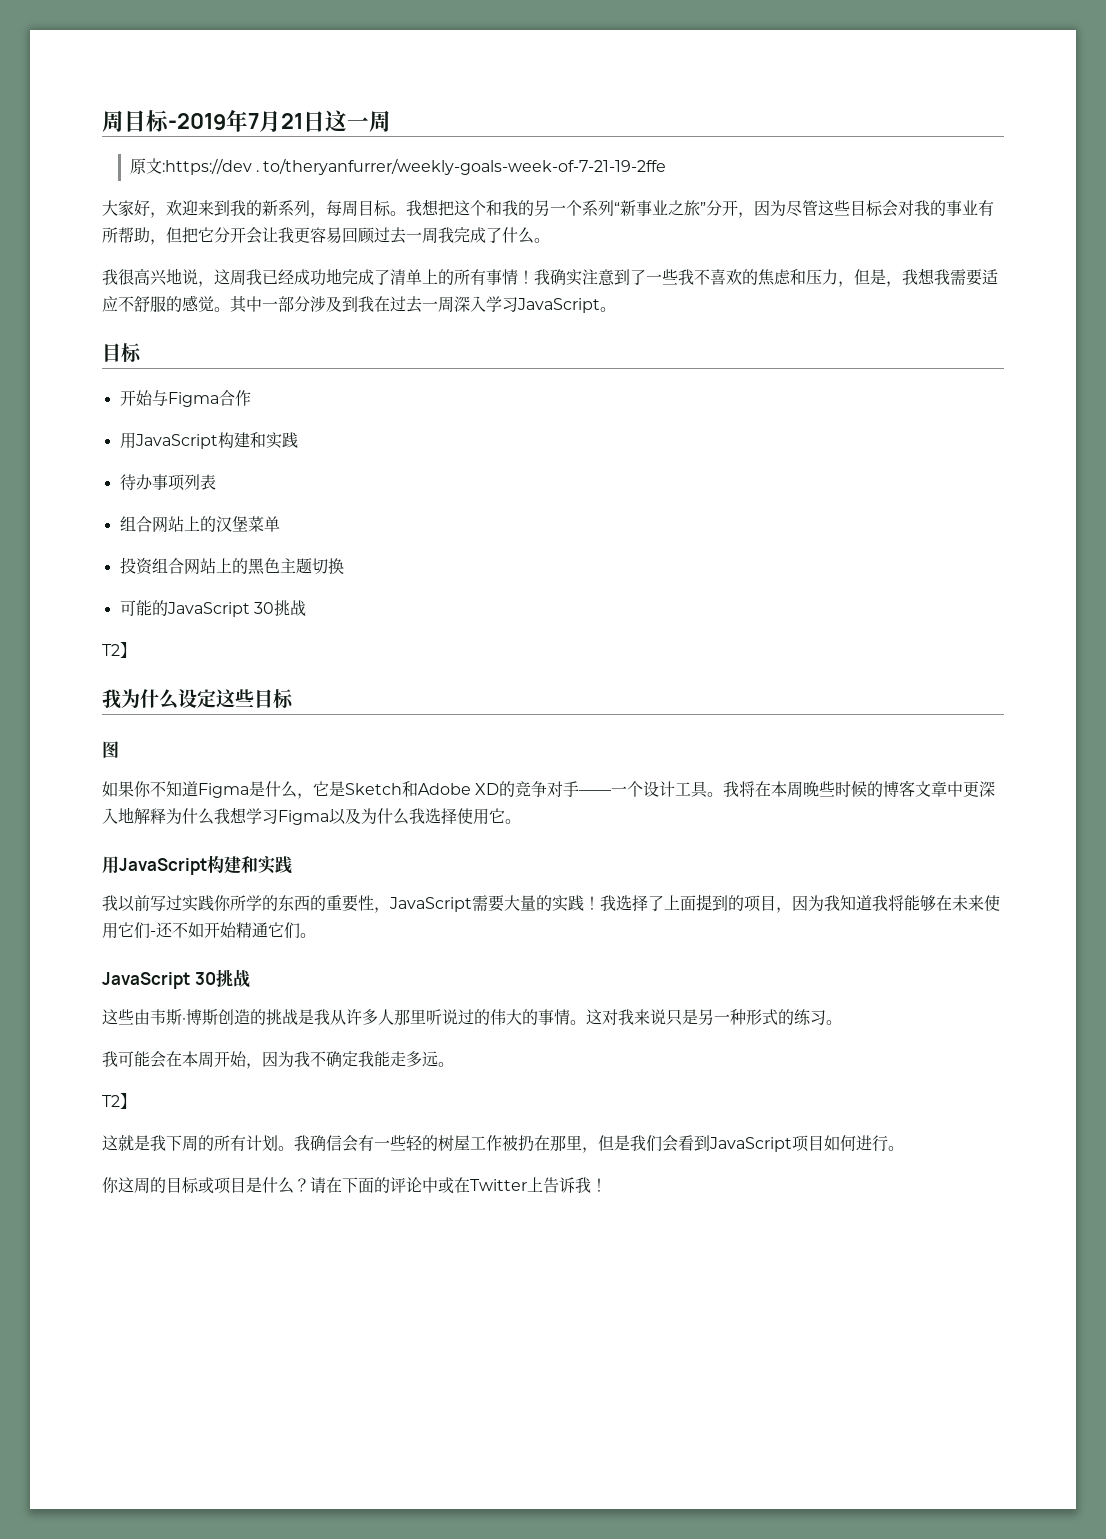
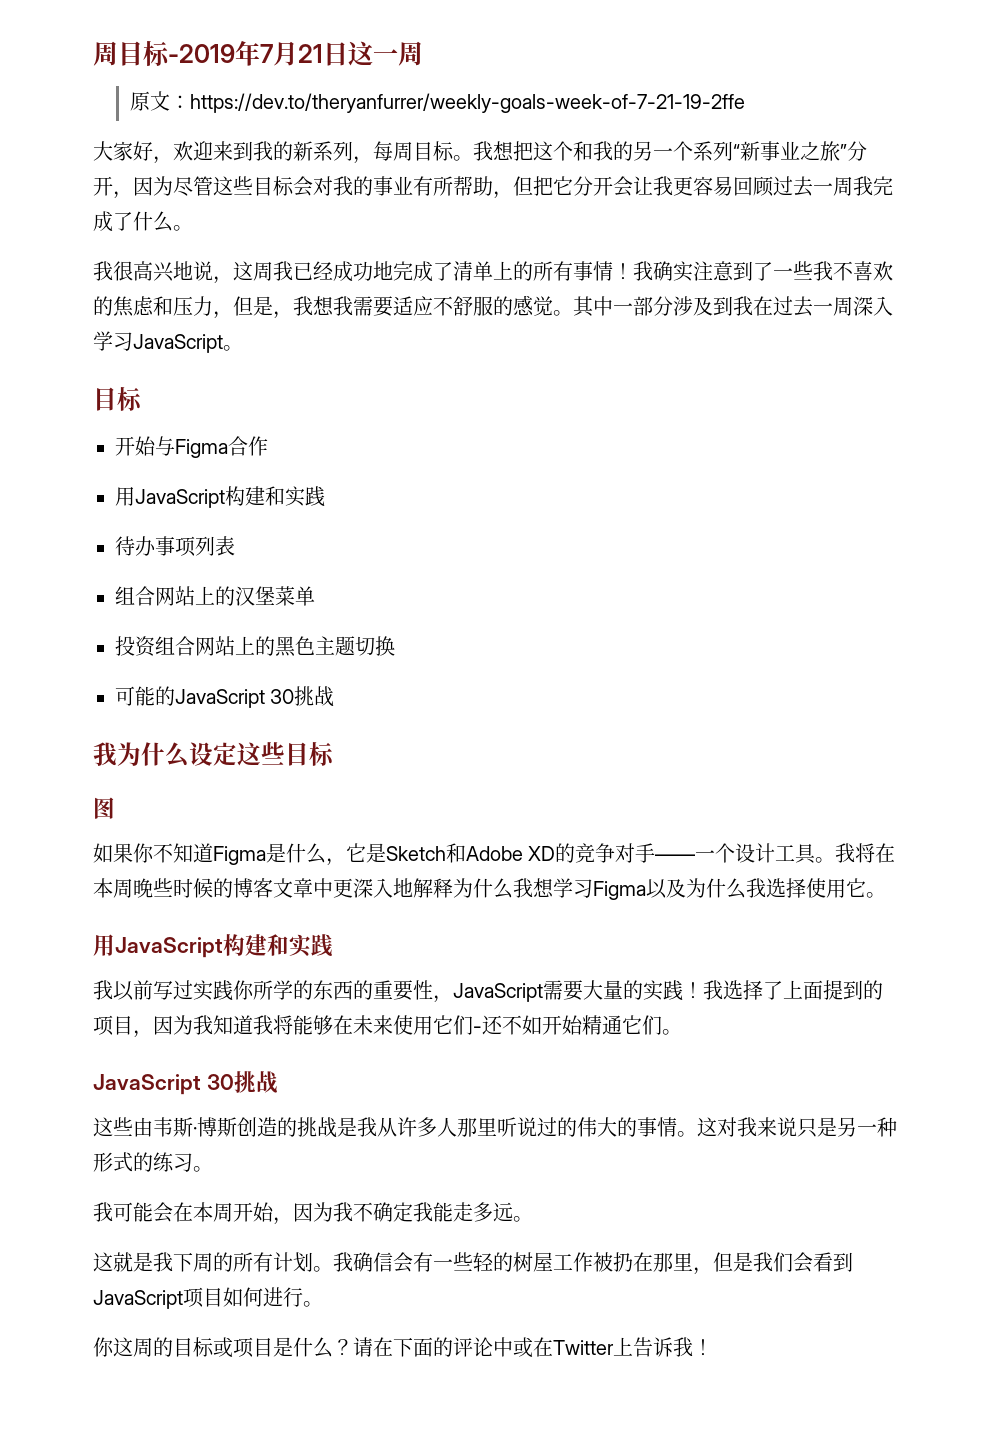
[161,158,667,175] :https://dev . to/theryanfurrer/weekly-goals-week-of-7-21-19-2ffe -> [169,93,745,113] ：https://dev.to/theryanfurrer/weekly-goals-week-of-7-21-19-2ffe
[102,642,136,658] // T2】 -> (335, 696) none
[102,1093,136,1109] // T2】 -> (533, 1219) none

